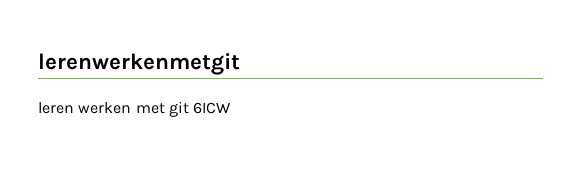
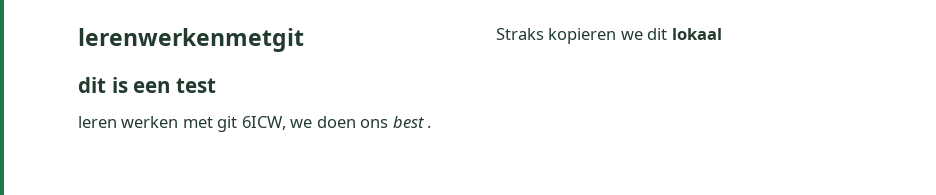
(240, 64) none -> [78,77,216,93] // dit is een test
[193,102,232,114] 6ICW -> [241,116,432,130] [496,28,722,44] 6ICW, we doen ons best . Straks kopieren we dit lokaal

